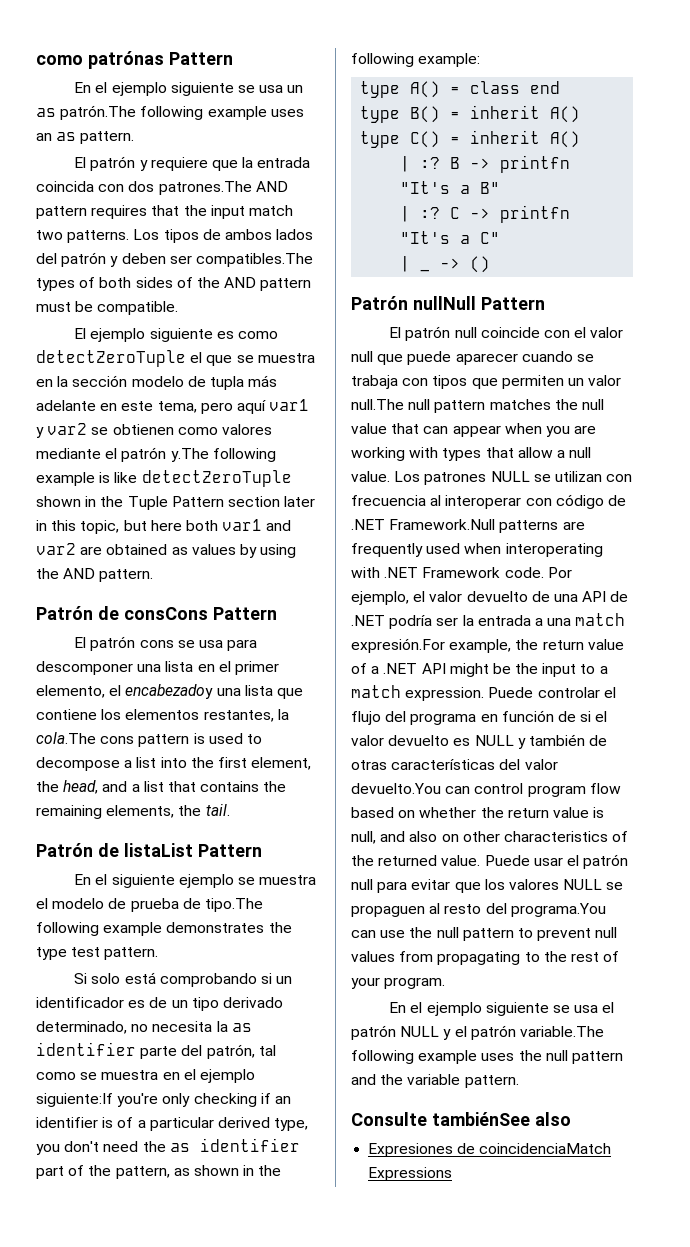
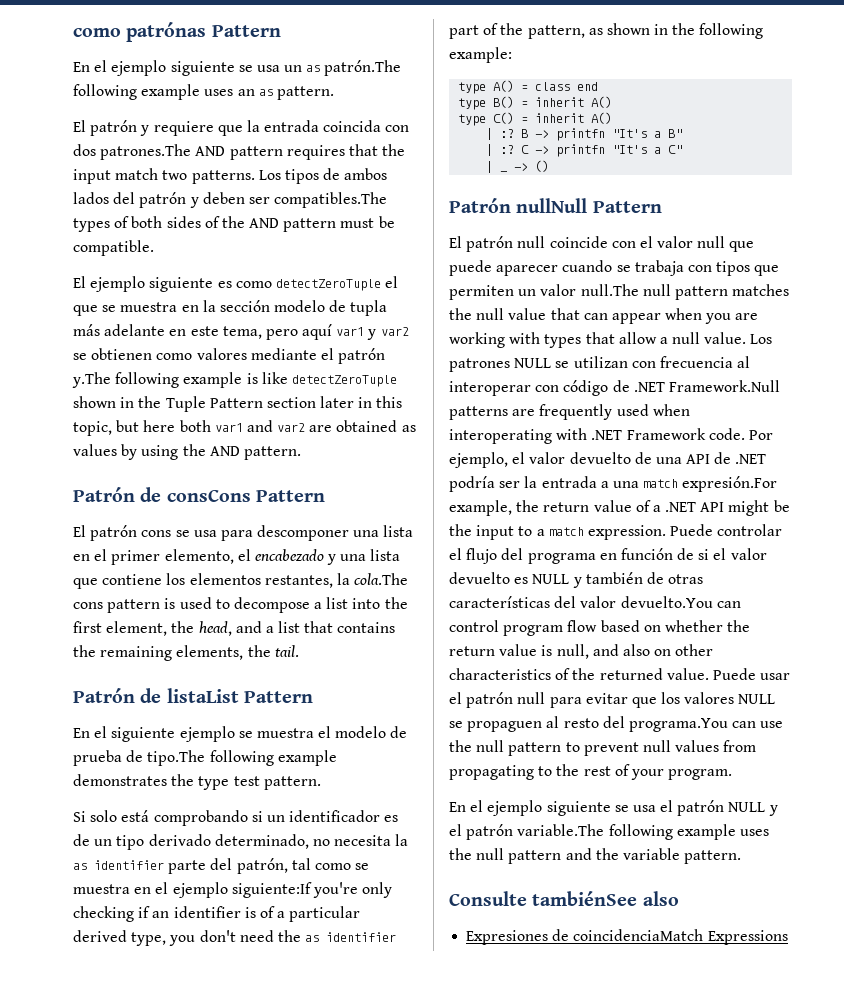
[125,684,214,699] encabezadoy -> [254,549,337,565] encabezado y

